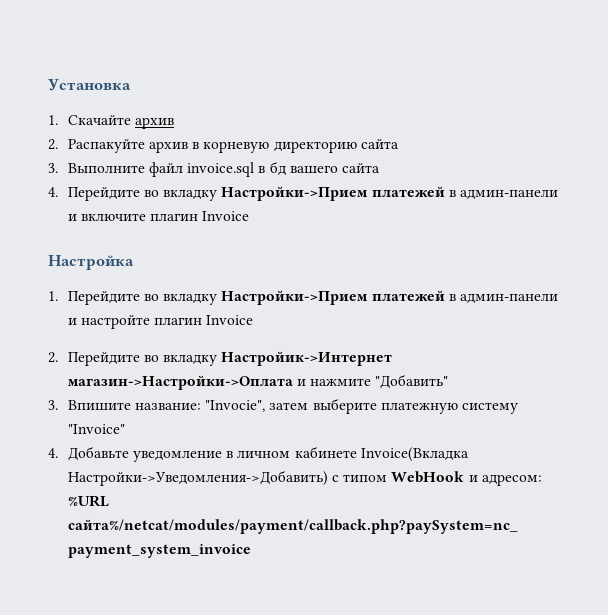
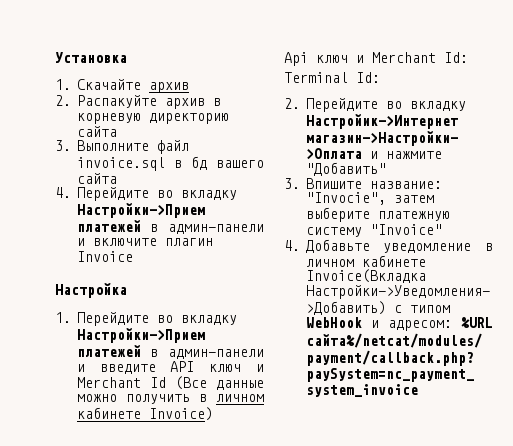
[81,315,254,329] настройте плагин Invoice -> [99,361,264,374] [76,376,264,390] [76,394,264,404] [76,407,213,421] [284,52,468,66] [284,72,380,83] введите API ключ и Merchant Id (Все данные можно получить в личном кабинете Invoice) // Api ключ и Merchant Id: // Terminal Id:

